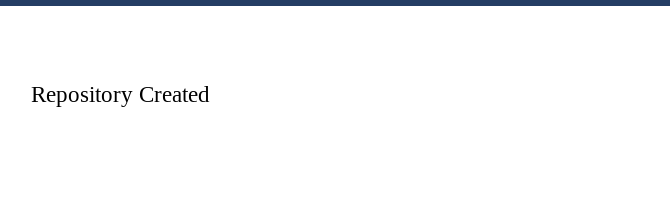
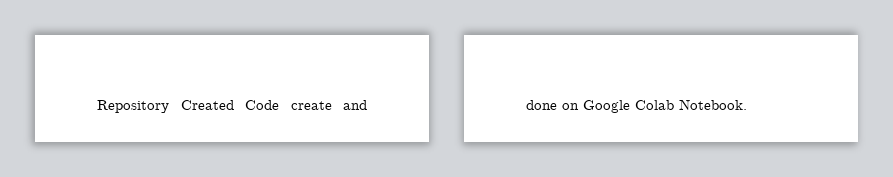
(211, 94) none -> [245,99,747,113] Code create and done on Google Colab Notebook.

